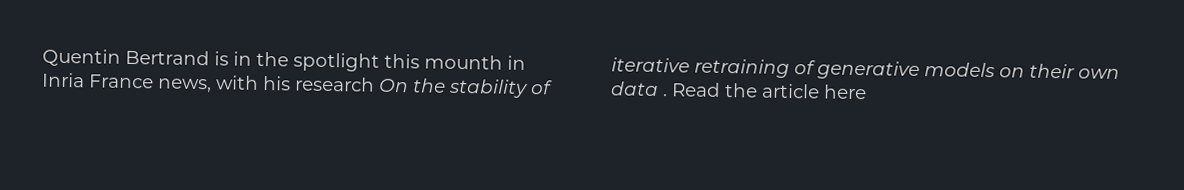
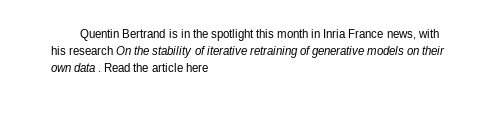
[424,54,503,70] mounth -> [277,29,309,38] month

